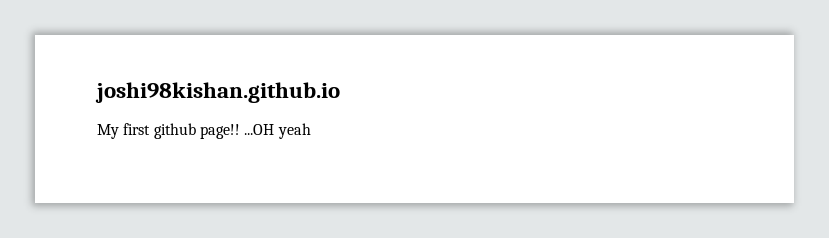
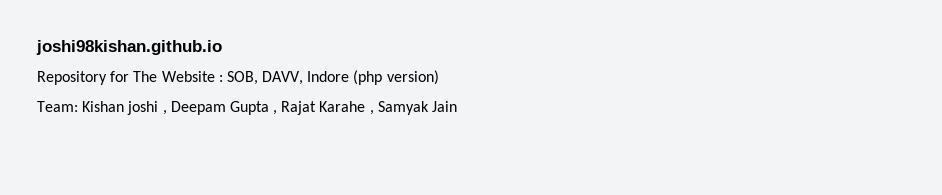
[97,123,311,139] My first github page!! ...OH yeah -> [37,70,439,85] [37,101,458,115] Repository for The Website : SOB, DAVV, Indore (php version) // Team: Kishan joshi , Deepam Gupta , Rajat Karahe , Samyak Jain

